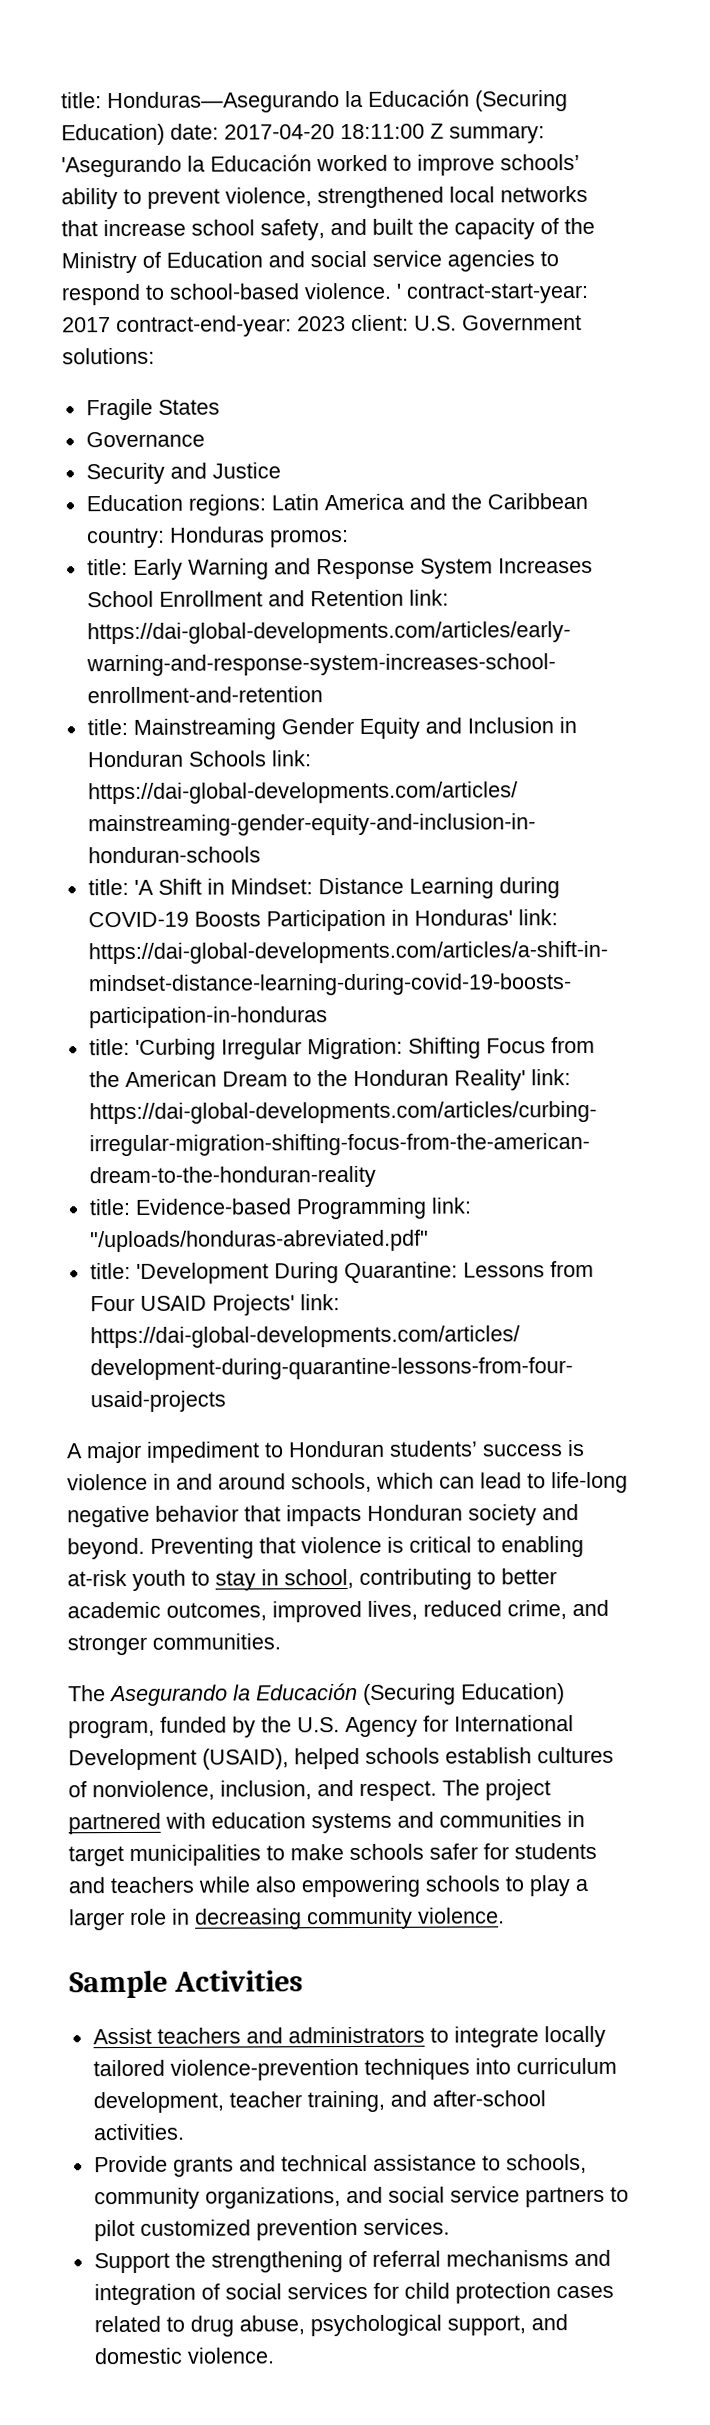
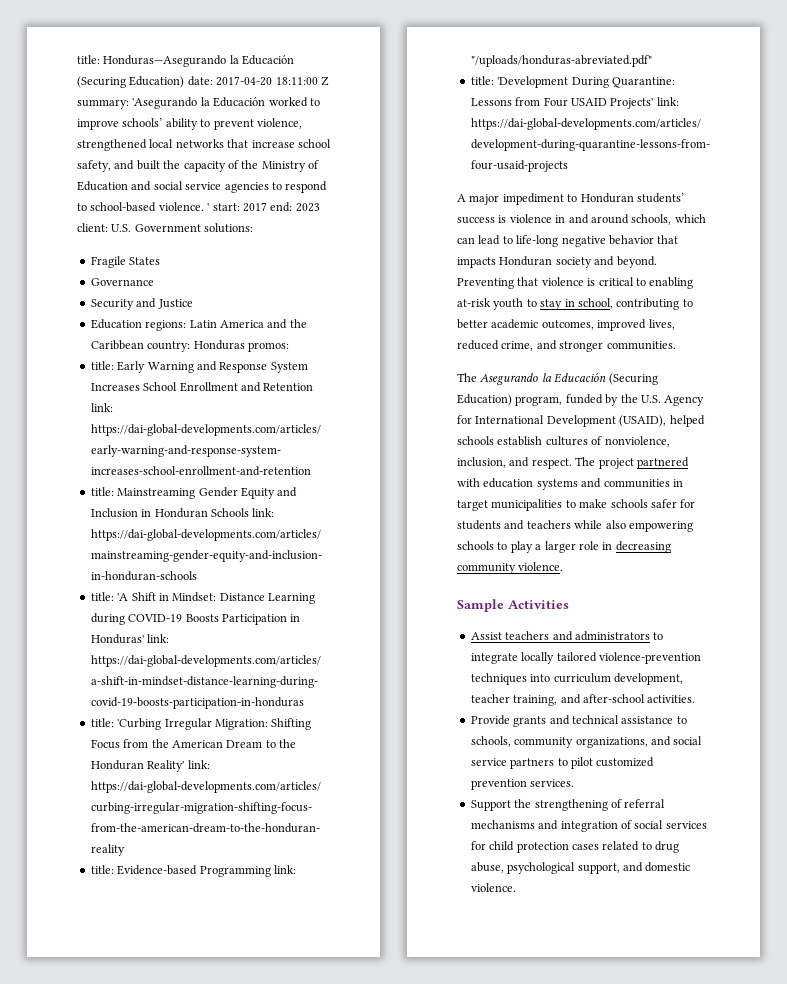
[406,282,589,304] [62,315,292,338] contract-start-year: 2017 contract-end-year: -> [212,202,293,212] start: 2017 end:

